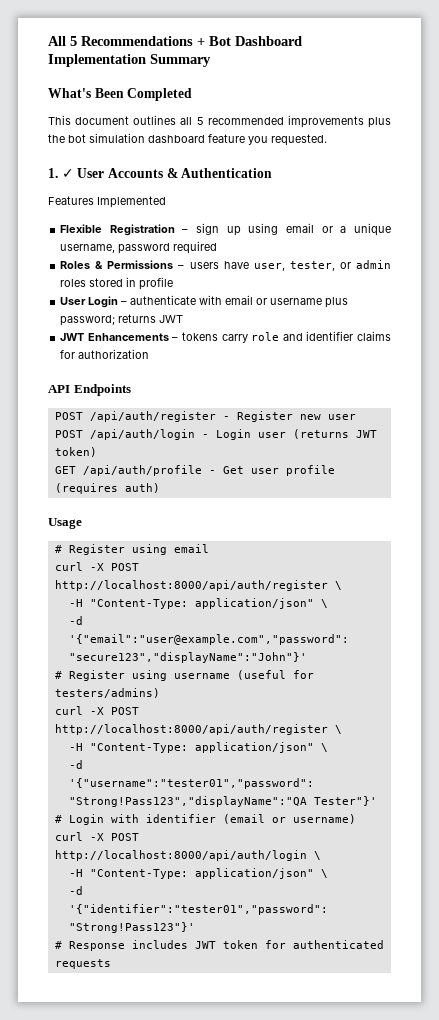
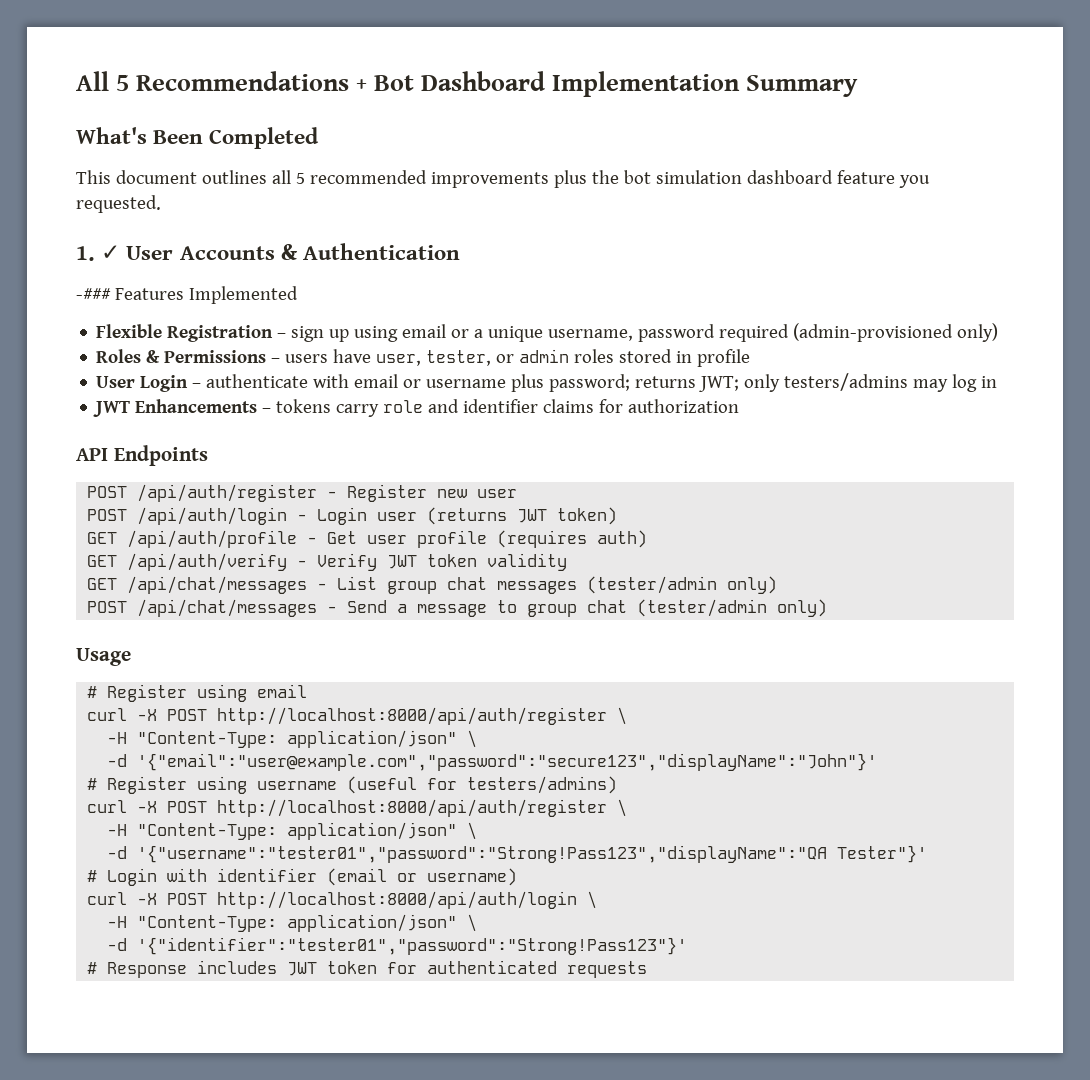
(273, 173) none -> [76,288,111,300] -###
(218, 247) none -> [793,323,999,342] (admin-provisioned only)
[159,315,184,323] JWT -> [699,373,998,392] JWT; only testers/admins may log in
(160, 488) none -> [87,553,568,571] [87,576,778,594] [87,599,828,617] // GET /api/auth/verify - Verify JWT token validity // GET /api/chat/messages - List group chat messages (tester/admin only) // POST /api/chat/messages - Send a message to group chat (tester/admin only)

